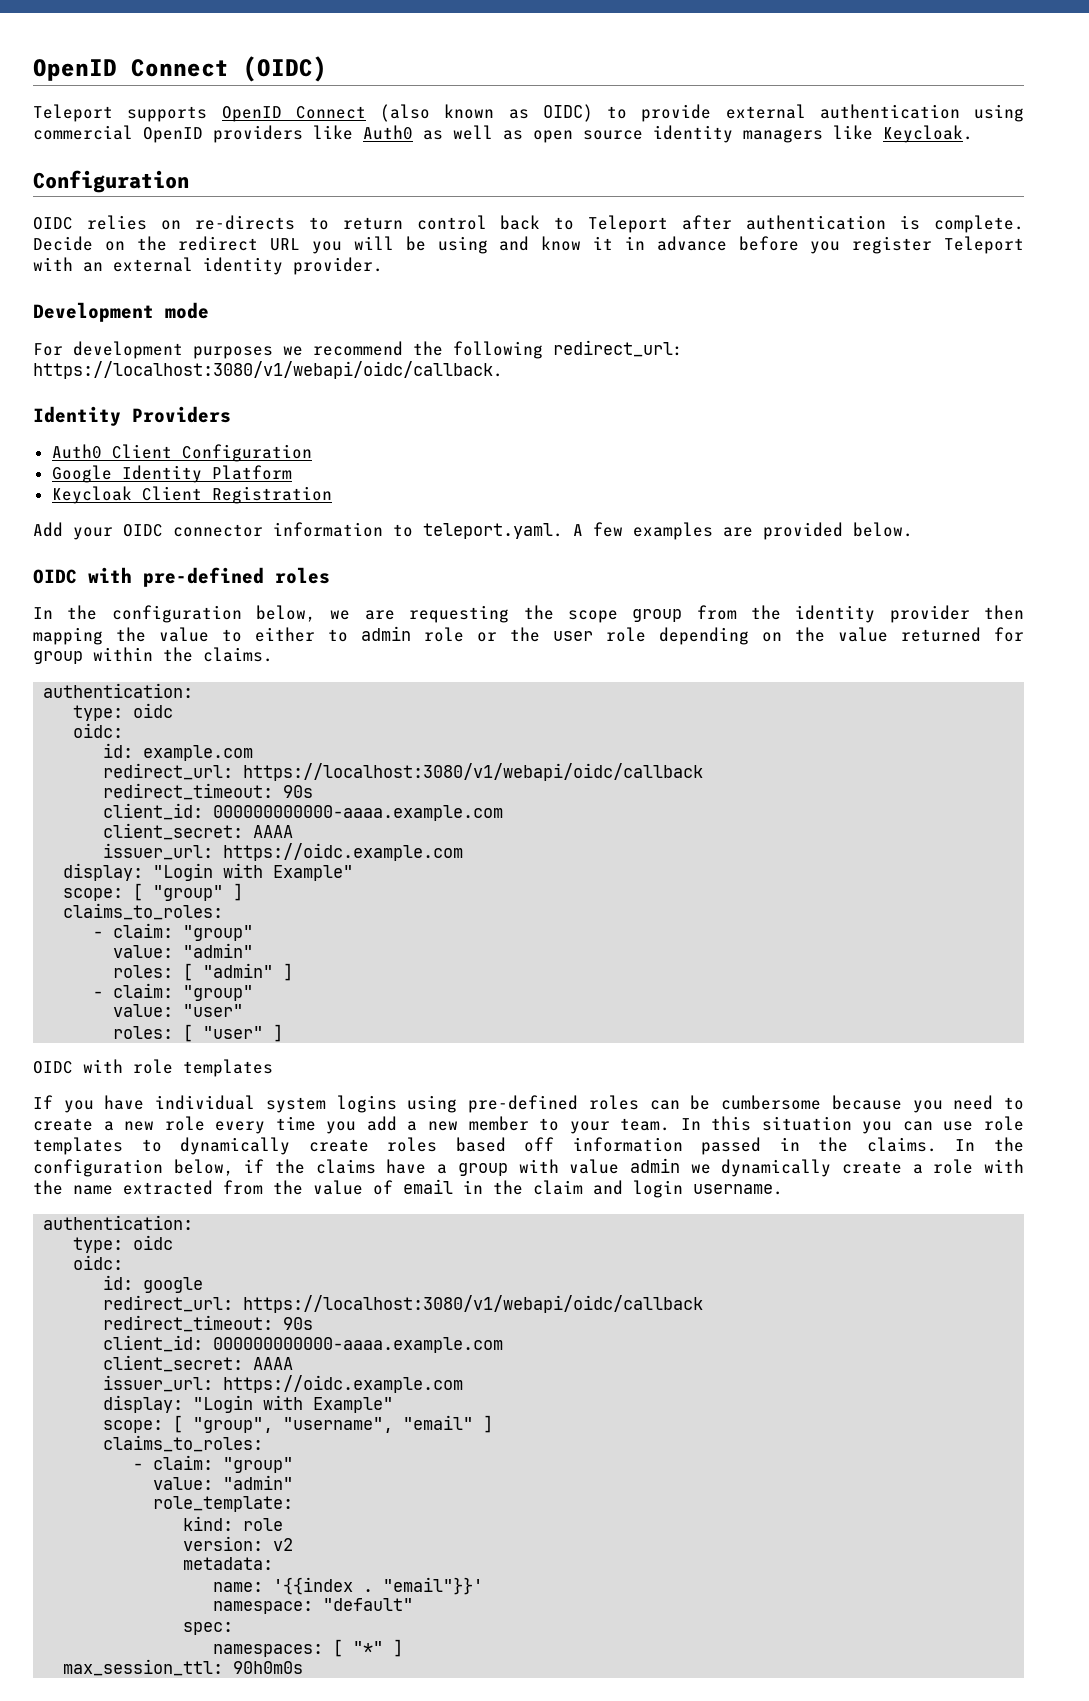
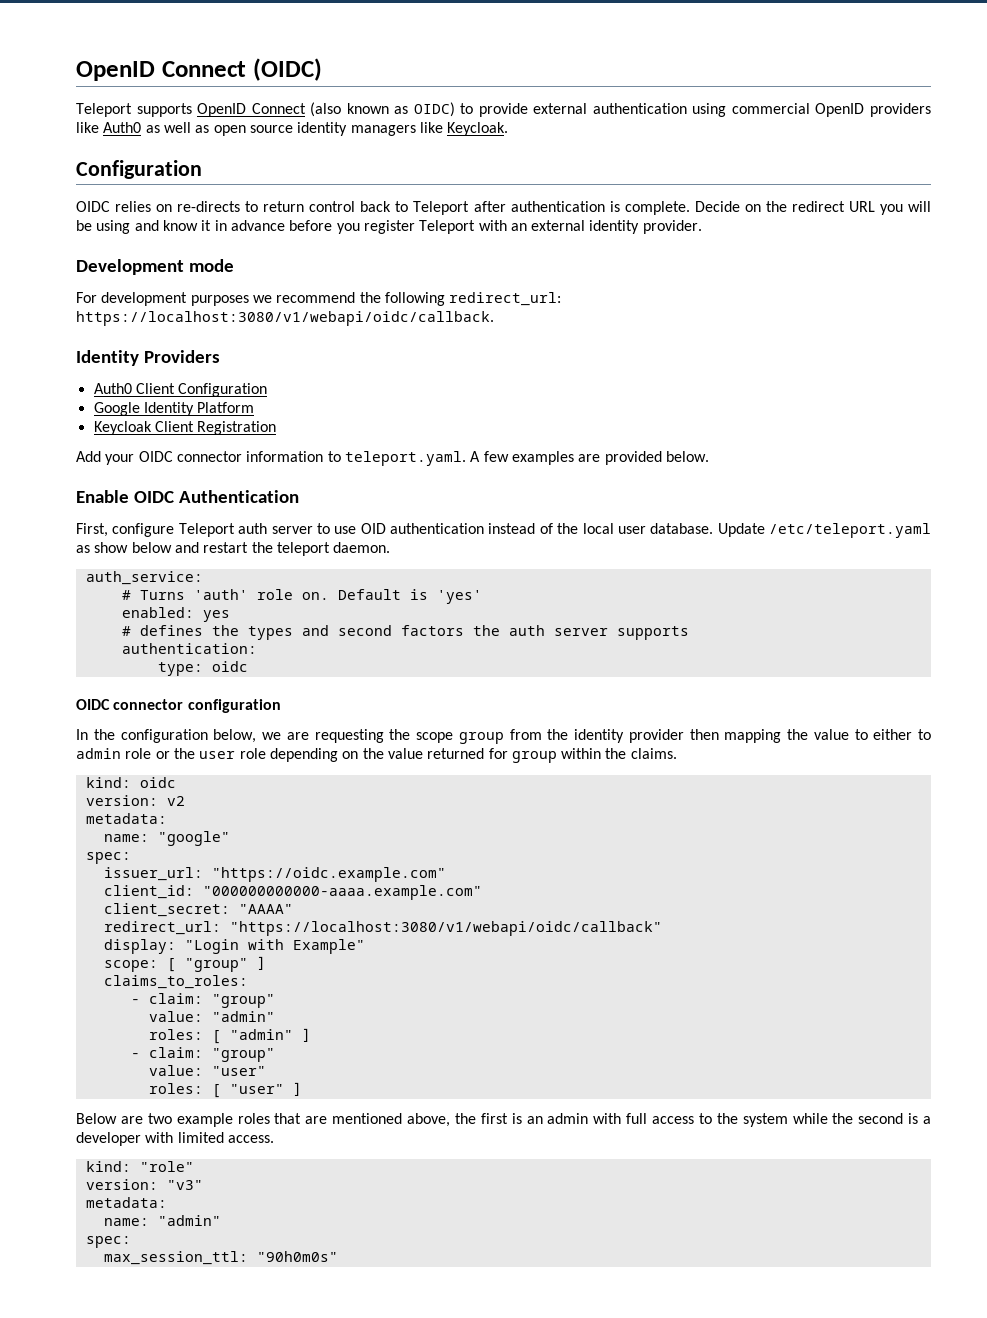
[33,567,330,587] OIDC with pre-defined roles -> [76,490,299,503] [76,523,931,538] [76,542,391,556] [85,571,203,585] [121,589,482,604] [121,607,230,622] [121,625,689,640] [121,643,257,654] [157,661,248,676] [76,699,281,713] Enable OIDC Authentication // First, configure Teleport auth server to use OID authentication instead of the local user database. Update /etc/teleport.yaml as show below and restart the teleport daemon. // auth_service: // # Turns 'auth' role on. Default is 'yes' // enabled: yes // # defines the types and second factors the auth server supports // authentication: // type: oidc // OIDC connector configuration
[43,683,194,698] [73,703,174,721] [73,723,124,738] [103,743,254,761] [103,763,704,781] [103,783,314,800] [103,803,504,821] [103,823,294,840] [103,843,464,861] authentication: // type: oidc // oidc: // id: example.com // redirect_url: https://localhost:3080/v1/webapi/oidc/callback // redirect_timeout: 90s // client_id: 000000000000-aaaa.example.com // client_secret: AAAA // issuer_url: https://oidc.example.com -> [85,777,176,788] [85,795,185,806] [85,813,167,824] [103,831,230,846] [85,852,131,864] [103,867,446,882] [103,885,482,900] [103,903,293,917] [103,921,662,936] kind: oidc // version: v2 // metadata: // name: "google" // spec: // issuer_url: "https://oidc.example.com" // client_id: "000000000000-aaaa.example.com" // client_secret: "AAAA" // redirect_url: "https://localhost:3080/v1/webapi/oidc/callback"
[33,1059,273,1077] [33,1095,1024,1113] [33,1116,1024,1134] [33,1137,1024,1155] [33,1158,1024,1177] [33,1179,783,1198] [43,1215,194,1230] [73,1235,174,1253] [73,1255,124,1270] [103,1275,204,1293] [103,1295,704,1313] [103,1315,314,1332] [103,1335,504,1353] [103,1355,294,1372] [103,1375,464,1393] [103,1395,394,1413] [103,1415,494,1433] [103,1435,264,1452] [133,1455,294,1473] [153,1475,294,1490] [153,1496,294,1512] [183,1516,284,1531] [183,1536,294,1551] [183,1557,274,1570] [213,1577,484,1595] [213,1598,414,1614] [183,1622,234,1635] [213,1639,404,1657] OIDC with role templates // If you have individual system logins using pre-defined roles can be cumbersome because you need to create a new role every time you add a new member to your team. In this situation you can use role templates to dynamically create roles based off information passed in the claims. In the configuration below, if the claims have a group with value admin we dynamically create a role with the name extracted from the value of email in the claim and login username. // authentication: // type: oidc // oidc: // id: google // redirect_url: https://localhost:3080/v1/webapi/oidc/callback // redirect_timeout: 90s // client_id: 000000000000-aaaa.example.com // client_secret: AAAA // issuer_url: https://oidc.example.com // display: "Login with Example" // scope: [ "group", "username", "email" ] // claims_to_roles: // - claim: "group" // value: "admin" // role_template: // kind: role // version: v2 // metadata: // name: '{{index . "email"}}' // namespace: "default" // spec: // namespaces: [ "*" ] -> [76,1113,931,1127] [76,1132,274,1146] [85,1161,194,1172] [85,1179,203,1190] [85,1197,167,1208] [103,1215,221,1226] [85,1236,131,1248] Below are two example roles that are mentioned above, the first is an admin with full access to the system while the second is a developer with limited access. // kind: "role" // version: "v3" // metadata: // name: "admin" // spec:
[233,1661,304,1674] 90h0m0s -> [256,1251,338,1262] "90h0m0s"

